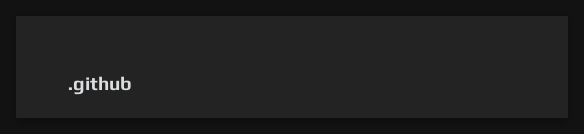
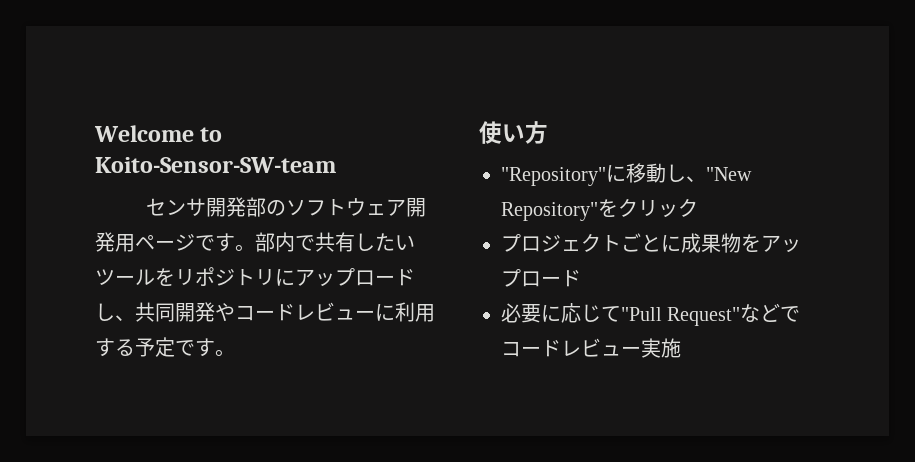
[68,76,132,95] .github -> [94,125,223,142] [95,157,336,173] [145,197,426,217] [95,232,415,252] [95,267,415,287] [95,302,435,322] [95,337,235,357] [479,121,548,144] [501,163,752,186] [501,198,698,221] [501,233,801,253] [501,269,581,287] [501,303,801,326] [501,338,681,358] Welcome to Koito-Sensor-SW-team // センサ開発部のソフトウェア開発用ページです。部内で共有したいツールをリポジトリにアップロードし、共同開発やコードレビューに利用する予定です。 // 使い方 // "Repository"に移動し、"New Repository"をクリック // プロジェクトごとに成果物をアップロード // 必要に応じて"Pull Request"などでコードレビュー実施

